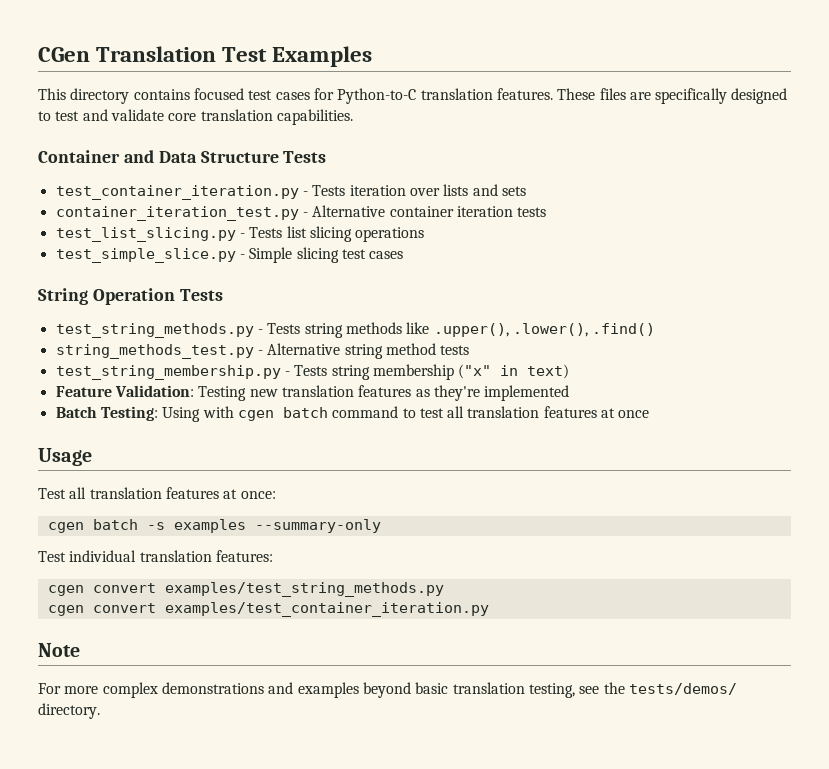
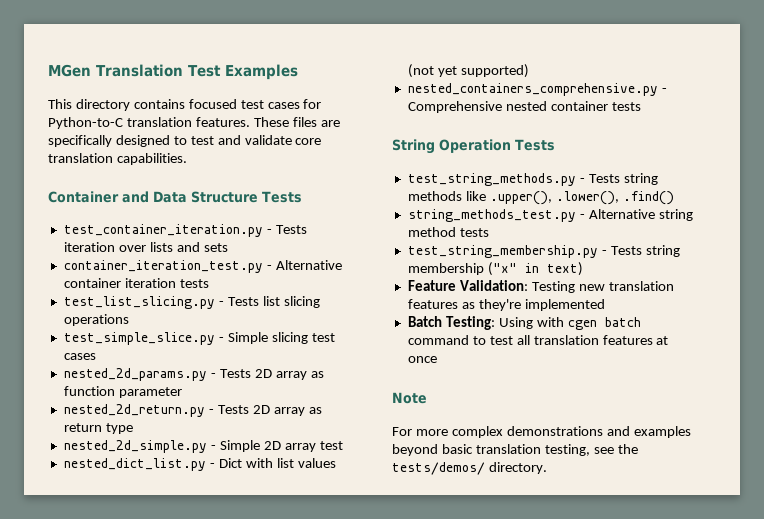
[38,47,90,62] CGen -> [48,64,91,77] MGen
(404, 255) none -> [63,368,324,381] [63,386,182,398] [63,404,322,417] [63,423,133,434] [63,440,343,453] [63,458,336,471] [407,64,529,78] [407,83,667,96] [407,101,641,113] // nested_2d_params.py - Tests 2D array as function parameter // nested_2d_return.py - Tests 2D array as return type // nested_2d_simple.py - Simple 2D array test // nested_dict_list.py - Dict with list values (not yet supported) // nested_containers_comprehensive.py - Comprehensive nested container tests
[38,448,92,466] [38,487,276,499] [47,519,381,533] [38,550,273,562] [47,582,444,597] [47,602,489,617] // Usage // Test all translation features at once: // cgen batch -s examples --summary-only // Test individual translation features: // cgen convert examples/test_string_methods.py // cgen convert examples/test_container_iteration.py -> (437, 359) none

